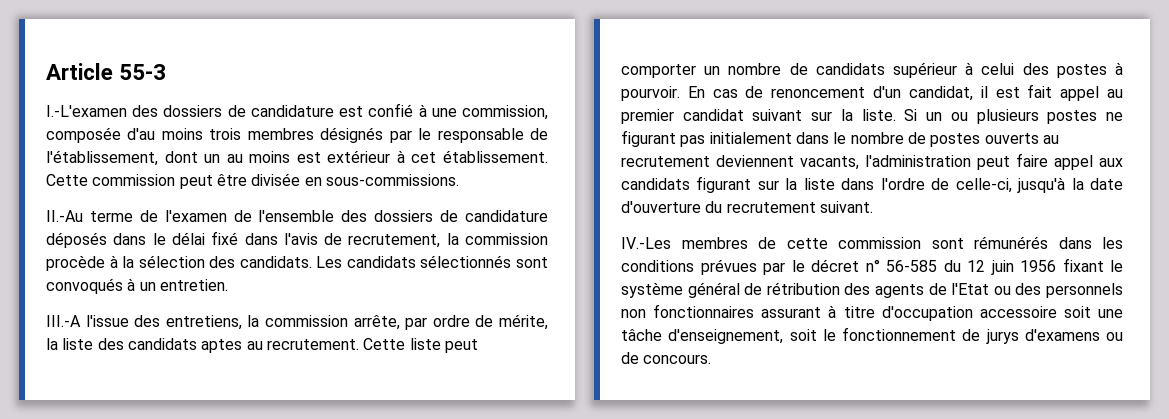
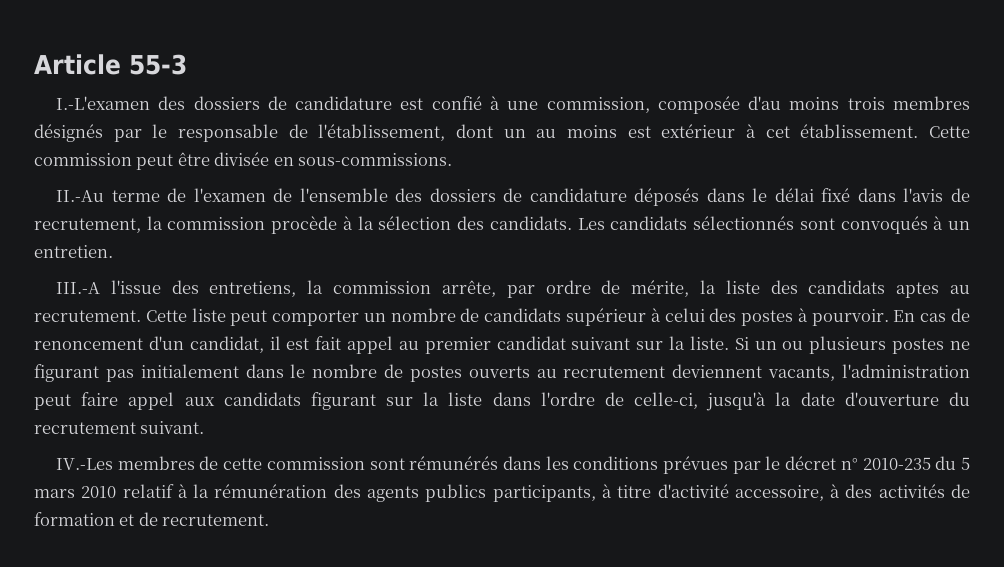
[886,258,1123,275] [621,282,1123,298] [621,304,1123,321] [621,327,1123,344] [621,352,712,364] 56-585 du 12 juin 1956 fixant le système général de rétribution des agents de l'Etat ou des personnels non fonctionnaires assurant à titre d'occupation accessoire soit une tâche d'enseignement, soit le fonctionnement de jurys d'examens ou de concours. -> [862,456,971,470] [34,484,970,502] [34,512,270,526] 2010-235 du 5 mars 2010 relatif à la rémunération des agents publics participants, à titre d'activité accessoire, à des activités de formation et de recrutement.

